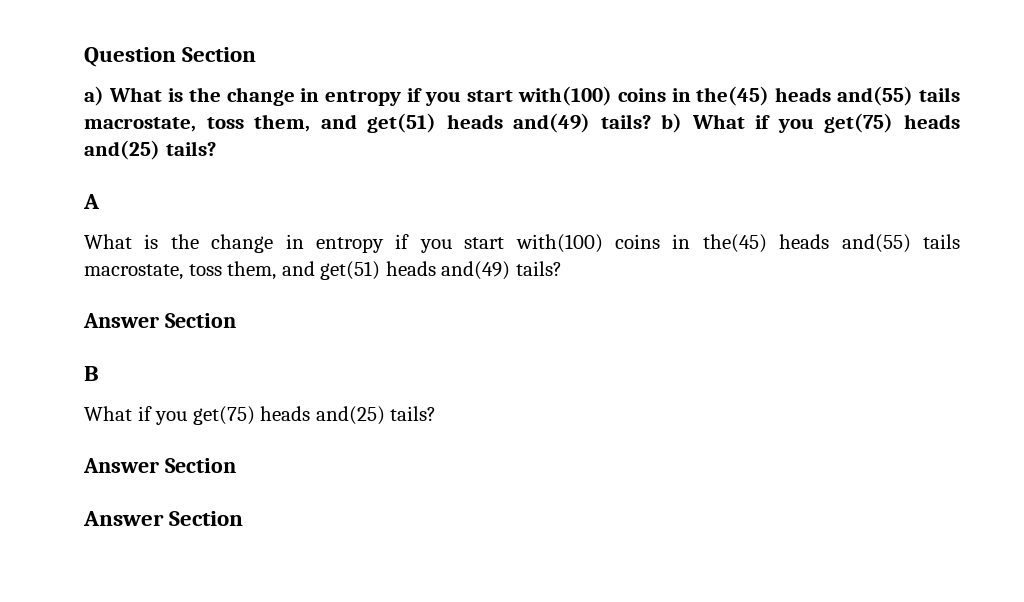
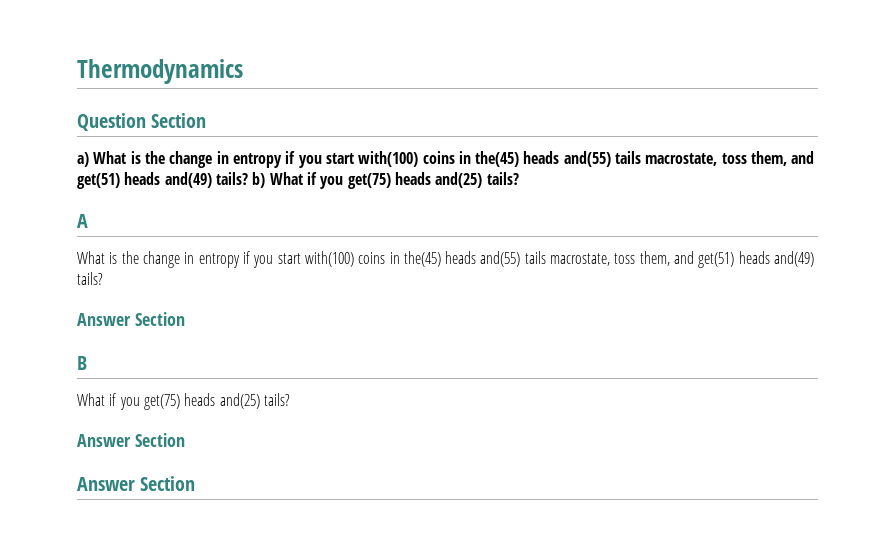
(84, 57) none -> [77,59,243,84] Thermodynamics //

